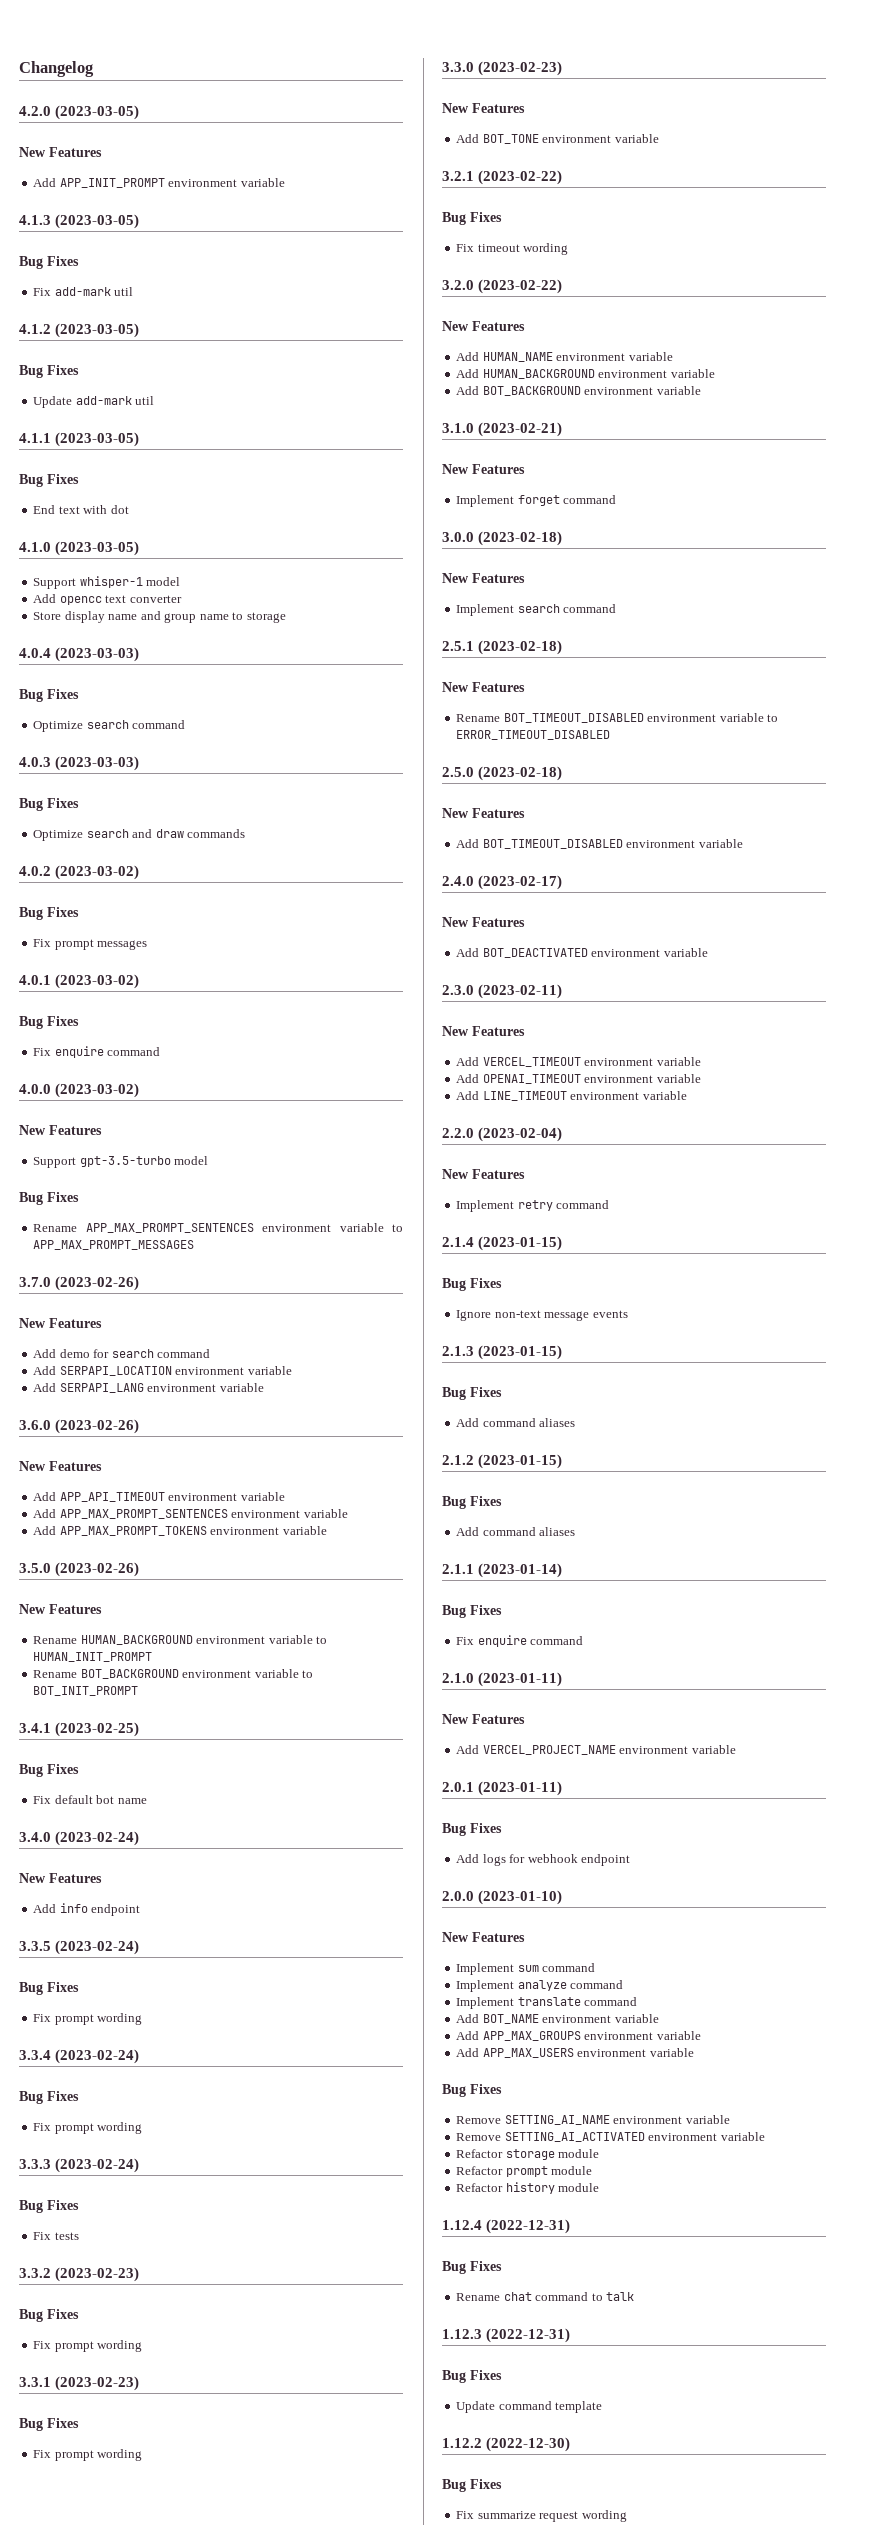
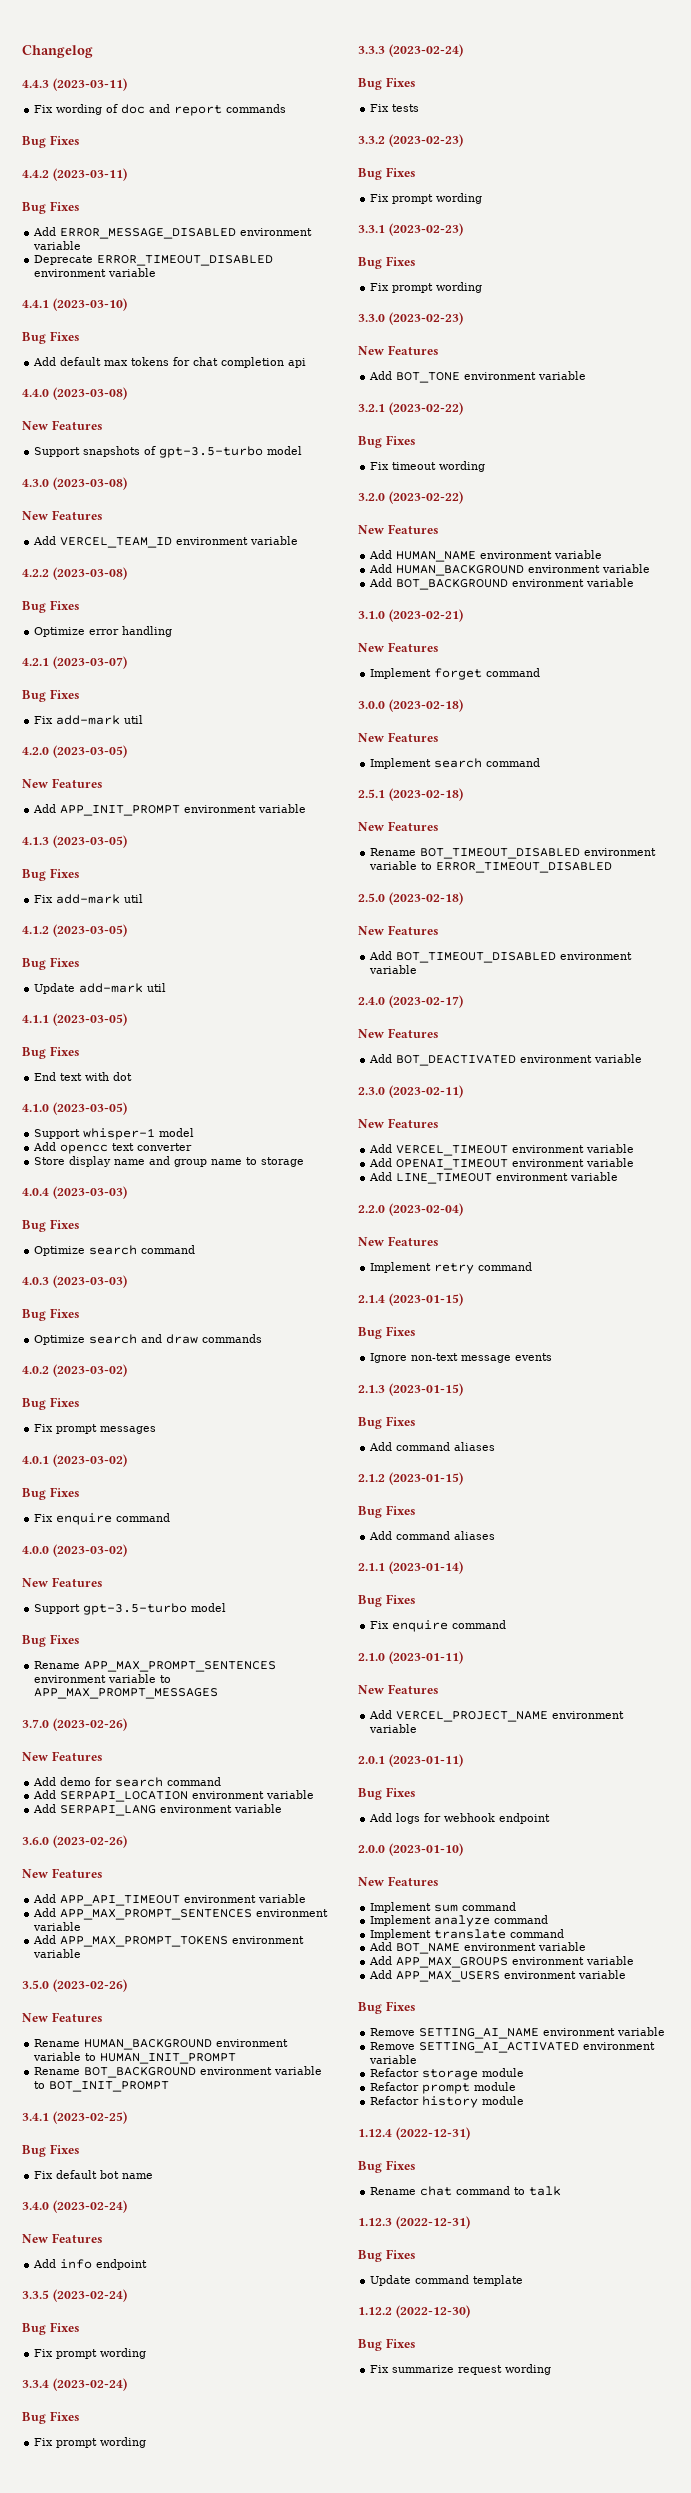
(94, 69) none -> [22,78,127,91] [34,104,287,116] [22,135,80,148] [22,168,127,181] [22,201,80,214] [33,227,313,239] [33,241,82,250] [34,255,274,266] [34,268,157,277] [22,298,127,311] [22,331,80,344] [33,357,307,368] [22,387,127,400] [22,420,103,430] [34,446,303,458] [22,477,127,490] [22,510,103,520] [33,536,299,548] [22,567,127,580] [22,600,80,613] [34,626,173,637] [22,656,127,669] [22,689,80,702] [34,715,144,725] // 4.4.3 (2023-03-11) // Fix wording of doc and report commands // Bug Fixes // 4.4.2 (2023-03-11) // Bug Fixes // Add ERROR_MESSAGE_DISABLED environment variable // Deprecate ERROR_TIMEOUT_DISABLED environment variable // 4.4.1 (2023-03-10) // Bug Fixes // Add default max tokens for chat completion api // 4.4.0 (2023-03-08) // New Features // Support snapshots of gpt-3.5-turbo model // 4.3.0 (2023-03-08) // New Features // Add VERCEL_TEAM_ID environment variable // 4.2.2 (2023-03-08) // Bug Fixes // Optimize error handling // 4.2.1 (2023-03-07) // Bug Fixes // Fix add-mark util

